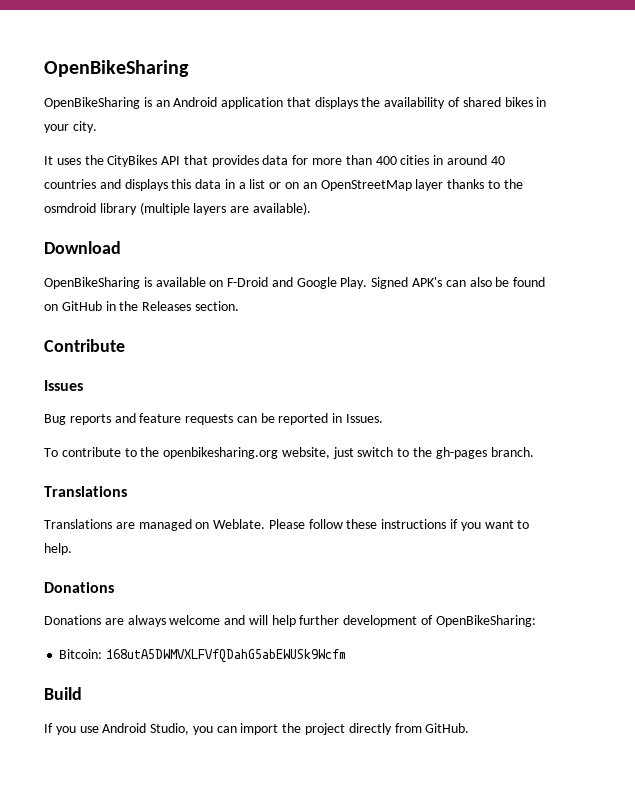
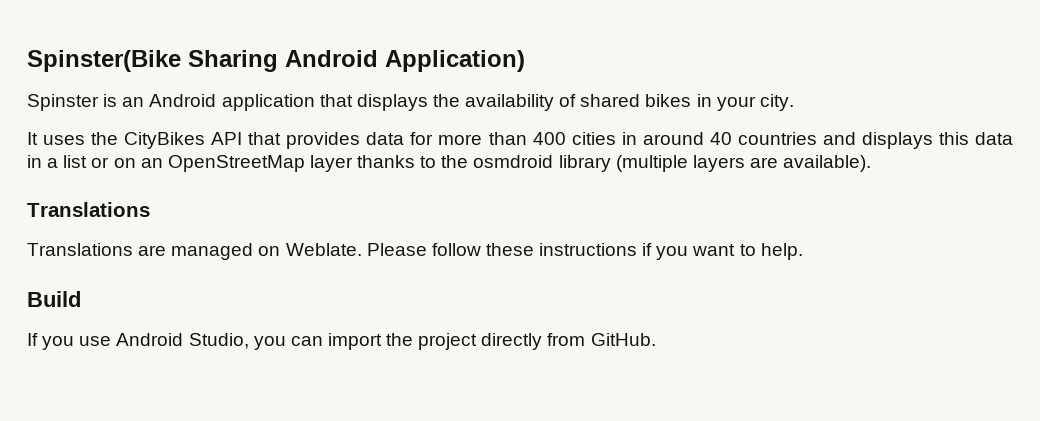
[44,60,189,77] [44,97,140,109] OpenBikeSharing // OpenBikeSharing -> [27,50,525,72] [27,94,99,111] Spinster(Bike Sharing Android Application) // Spinster
[44,241,121,254] [44,277,546,289] [44,301,239,311] [44,339,125,352] [44,380,83,391] [44,413,384,425] [44,447,534,459] // Download // OpenBikeSharing is available on F-Droid and Google Play. Signed APK's can also be found on GitHub in the Releases section. // Contribute // Issues // Bug reports and feature requests can be reported in Issues. // To contribute to the openbikesharing.org website, just switch to the gh-pages branch. -> (872, 163) none
[44,582,114,593] [44,615,536,627] [59,649,347,663] // Donations // Donations are always welcome and will help further development of OpenBikeSharing: // Bitcoin: 168utA5DWMVXLFVfQDahG5abEWUSk9Wcfm -> (803, 251) none

